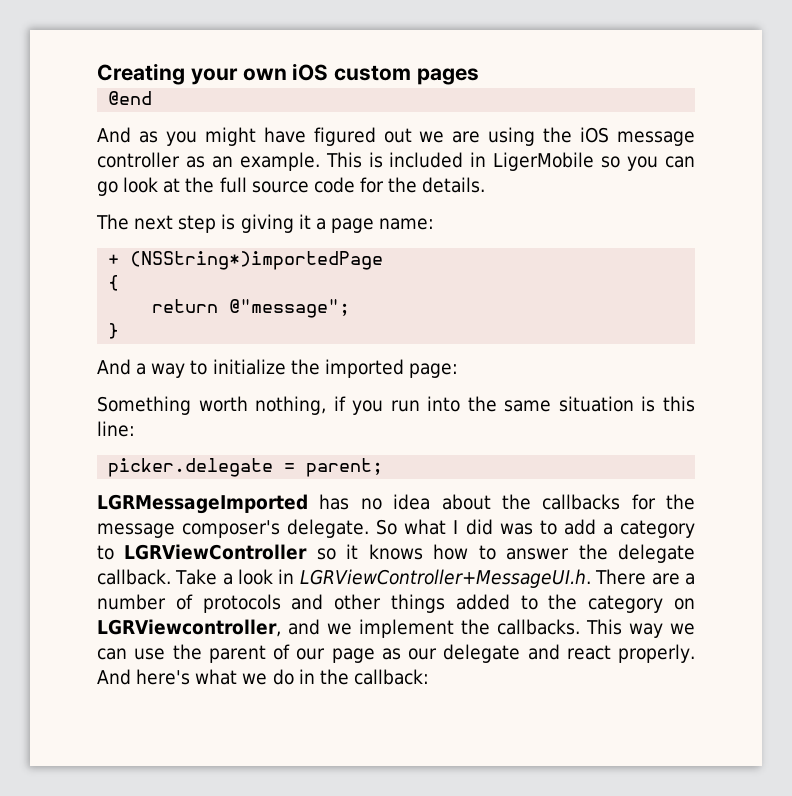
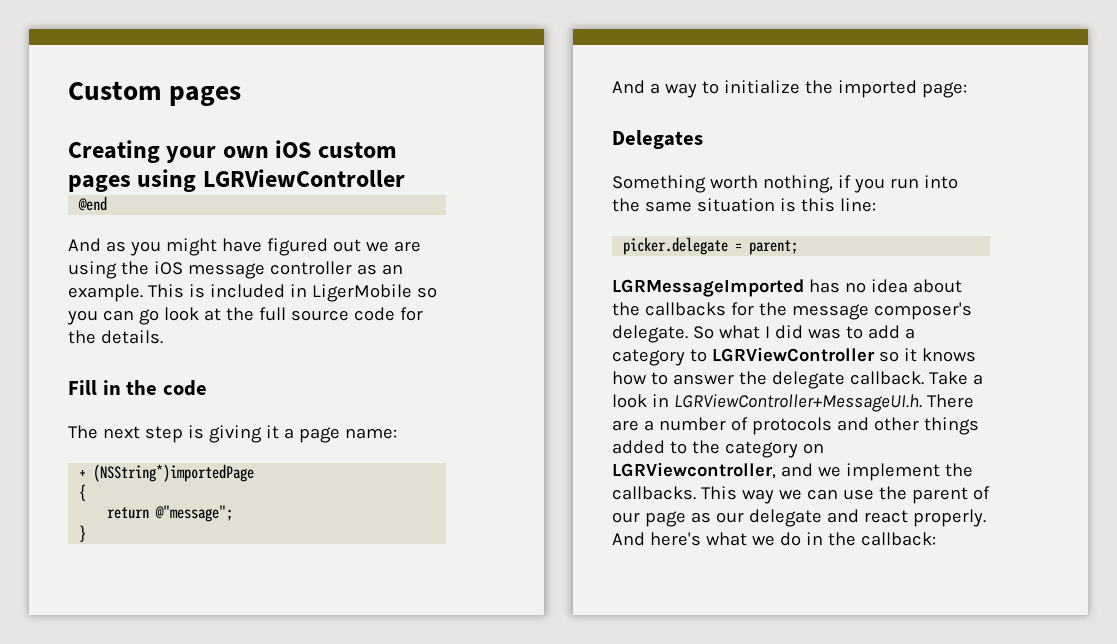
(97, 74) none -> [68,81,242,106] Custom pages //
(480, 76) none -> [137,169,405,192] using LGRViewController
(486, 185) none -> [68,380,207,396] // Fill in the code
(458, 370) none -> [612,130,703,149] // Delegates

